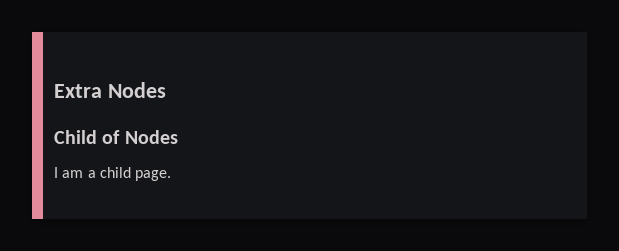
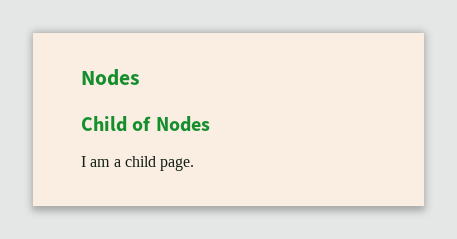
[54,84,102,98] Extra -> (81, 77) none

